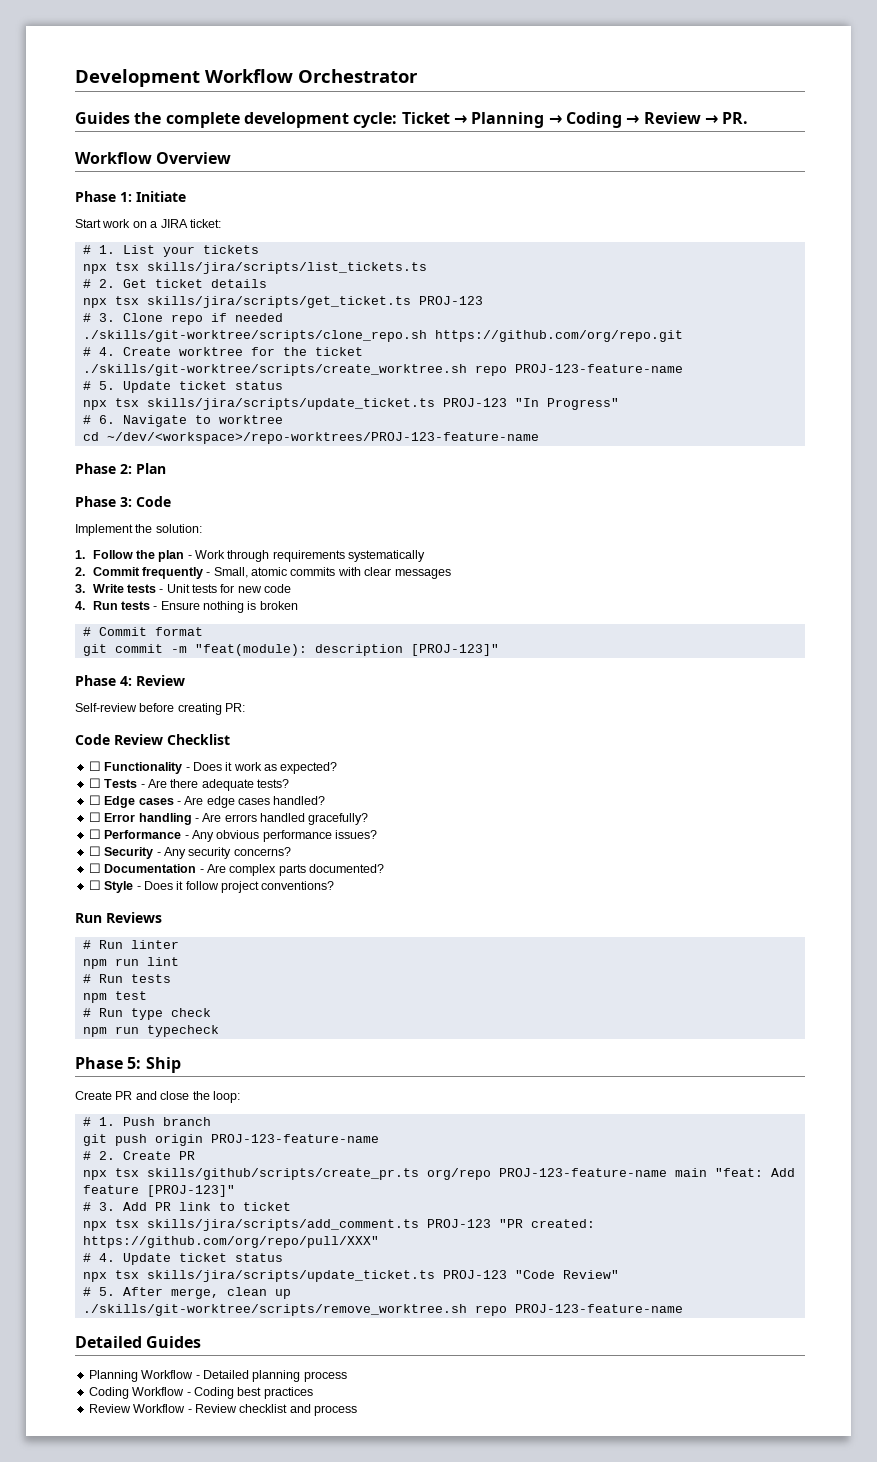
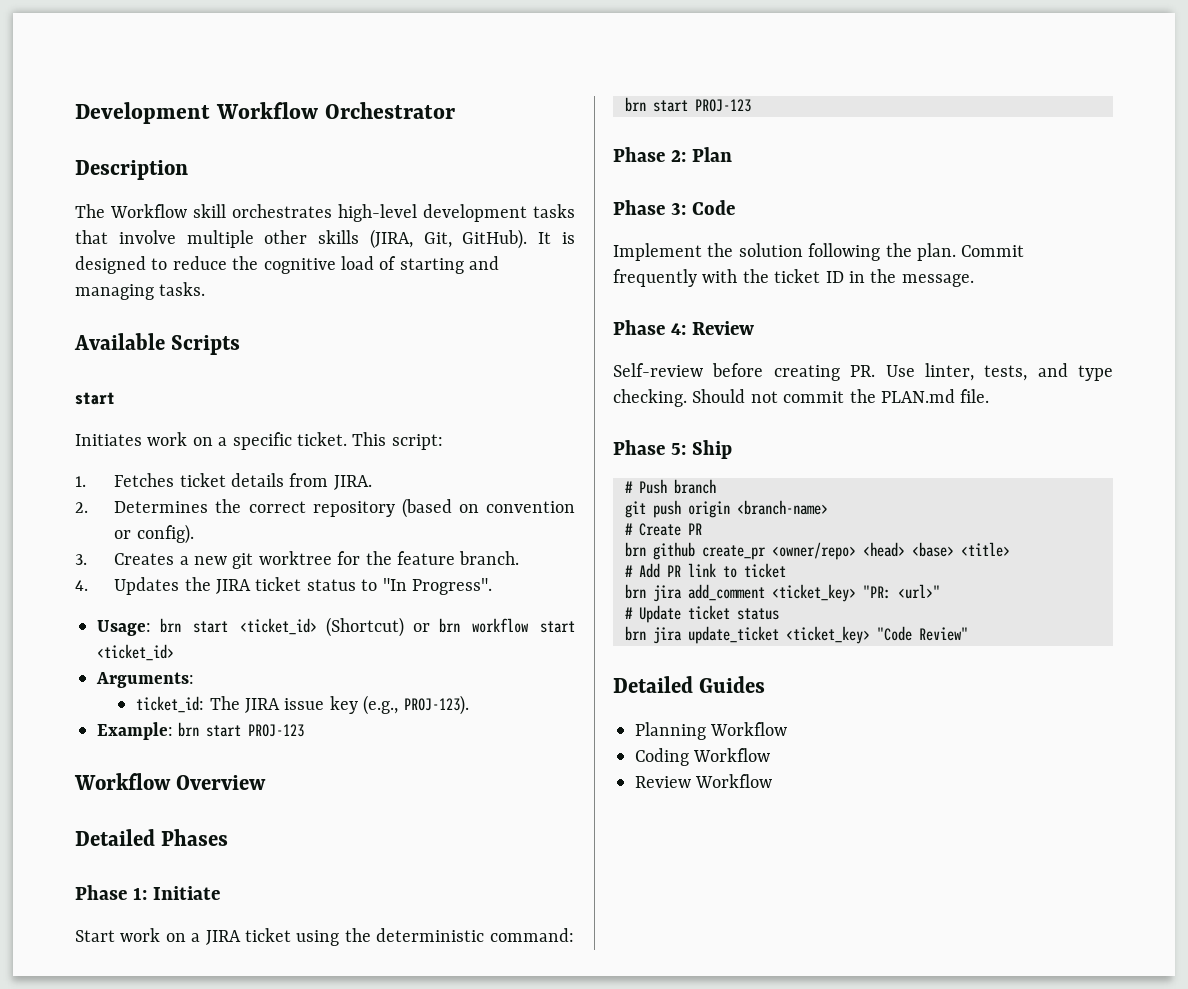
[75,112,749,128] Guides the complete development cycle: Ticket → Planning → Coding → Review → PR. -> [75,160,188,180] [75,204,575,222] [75,229,575,249] [75,256,500,274] [75,282,206,300] [74,333,241,355] [75,392,115,405] [75,432,443,450] [75,473,372,490] [75,498,575,518] [114,524,194,544] [75,551,520,569] [75,577,493,595] [97,617,575,637] [97,644,174,661] [96,672,194,688] [136,695,469,715] [97,722,305,740] Description // The Workflow skill orchestrates high-level development tasks that involve multiple other skills (JIRA, Git, GitHub). It is designed to reduce the cognitive load of starting and managing tasks. // Available Scripts // start // Initiates work on a specific ticket. This script: // 1. Fetches ticket details from JIRA. // 2. Determines the correct repository (based on convention or config). // 3. Creates a new git worktree for the feature branch. // 4. Updates the JIRA ticket status to "In Progress". // Usage: brn start <ticket_id> (Shortcut) or brn workflow start <ticket_id> // Arguments: // ticket_id: The JIRA issue key (e.g., PROJ-123). // Example: brn start PROJ-123
(232, 158) none -> [75,829,229,846] // Detailed Phases
[189,219,221,228] [82,245,259,257] [82,262,427,274] [82,279,267,288] [82,296,483,308] [82,313,283,325] [82,330,683,342] [82,347,363,356] [82,364,683,376] [82,381,283,393] [82,398,619,410] [82,415,283,427] [82,432,539,444] ticket: // # 1. List your tickets // npx tsx skills/jira/scripts/list_tickets.ts // # 2. Get ticket details // npx tsx skills/jira/scripts/get_ticket.ts PROJ-123 // # 3. Clone repo if needed // ./skills/git-worktree/scripts/clone_repo.sh https://github.com/org/repo.git // # 4. Create worktree for the ticket // ./skills/git-worktree/scripts/create_worktree.sh repo PROJ-123-feature-name // # 5. Update ticket status // npx tsx skills/jira/scripts/update_ticket.ts PROJ-123 "In Progress" // # 6. Navigate to worktree // cd ~/dev/<workspace>/repo-worktrees/PROJ-123-feature-name -> [245,928,574,946] [625,97,751,112] ticket using the deterministic command: // brn start PROJ-123
[155,524,202,533] [75,550,426,562] [75,567,451,579] [75,584,292,593] [75,601,298,613] [82,627,203,636] [82,644,499,656] solution: // 1. Follow the plan - Work through requirements systematically // 2. Commit frequently - Small, atomic commits with clear messages // 3. Write tests - Unit tests for new code // 4. Run tests - Ensure nothing is broken // # Commit format // git commit -m "feat(module): description [PROJ-123]" -> [738,243,1025,261] [613,269,974,287] solution following the plan. Commit frequently with the ticket ID in the message.
[225,703,246,712] [75,734,230,745] [88,761,338,774] [88,778,289,791] [88,795,326,808] [88,812,369,825] [88,829,377,842] [88,846,291,859] [88,863,384,876] [88,880,335,893] [75,912,162,923] [82,940,179,949] [82,957,179,969] [82,974,171,983] [82,991,147,1003] [82,1008,211,1020] [82,1025,219,1037] [75,1057,181,1073] [75,1091,240,1103] [82,1117,115,1126] PR: // Code Review Checklist // ☐ Functionality - Does it work as expected? // ☐ Tests - Are there adequate tests? // ☐ Edge cases - Are edge cases handled? // ☐ Error handling - Are errors handled gracefully? // ☐ Performance - Any obvious performance issues? // ☐ Security - Any security concerns? // ☐ Documentation - Are complex parts documented? // ☐ Style - Does it follow project conventions? // Run Reviews // # Run linter // npm run lint // # Run tests // npm test // # Run type check // npm run typecheck // Phase 5: Ship // Create PR and close the loop: // # 1. -> [850,363,1113,381] [613,389,990,407] [613,440,732,459] [625,481,633,493] PR. Use linter, tests, and type checking. Should not commit the PLAN.md file. // Phase 5: Ship // #
[210,1134,379,1143] [82,1151,115,1160] PROJ-123-feature-name // # 2. -> [737,500,828,515] [625,523,633,535] <branch-name> // #
[82,1168,795,1180] [82,1185,235,1197] [82,1202,115,1211] npx tsx skills/github/scripts/create_pr.ts org/repo PROJ-123-feature-name main "feat: Add feature [PROJ-123]" // # 3. -> [625,542,1010,560] [625,565,633,577] brn github create_pr <owner/repo> <head> <base> <title> // #
[82,1219,595,1231] [82,1236,379,1248] [82,1253,283,1265] [82,1270,619,1282] [82,1287,291,1299] [82,1304,683,1316] [75,1336,202,1348] [88,1370,347,1382] [88,1387,313,1399] [88,1404,357,1416] npx tsx skills/jira/scripts/add_comment.ts PROJ-123 "PR created: https://github.com/org/repo/pull/XXX" // # 4. Update ticket status // npx tsx skills/jira/scripts/update_ticket.ts PROJ-123 "Code Review" // # 5. After merge, clean up // ./skills/git-worktree/scripts/remove_worktree.sh repo PROJ-123-feature-name // Detailed Guides // Planning Workflow - Detailed planning process // Coding Workflow - Coding best practices // Review Workflow - Review checklist and process -> [625,584,940,602] [625,605,779,623] [625,626,968,644] [613,676,766,693] [635,722,788,740] [635,748,771,766] [635,774,773,788] brn jira add_comment <ticket_key> "PR: <url>" // # Update ticket status // brn jira update_ticket <ticket_key> "Code Review" // Detailed Guides // Planning Workflow // Coding Workflow // Review Workflow

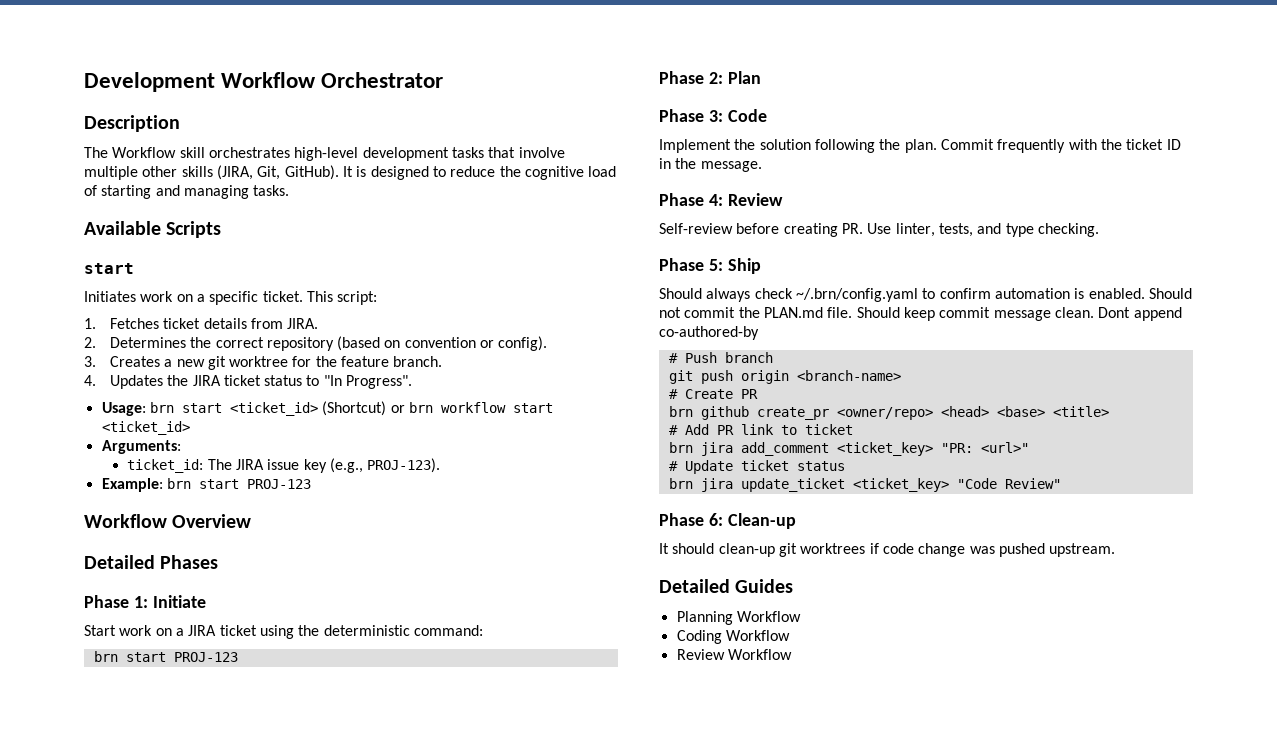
(687, 398) none -> [659,258,761,274] [659,288,1145,302] // Phase 5: Ship // Should always check ~/.brn/config.yaml to confirm automation is enabled.
[613,440,732,459] // Phase 5: Ship -> [856,307,1182,321] [659,326,759,340] Should keep commit message clean. Dont append co-authored-by
(968, 634) none -> [659,513,796,529] [659,543,1116,557] // Phase 6: Clean-up // It should clean-up git worktrees if code change was pushed upstream.

